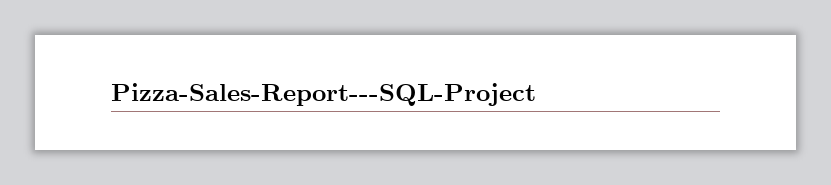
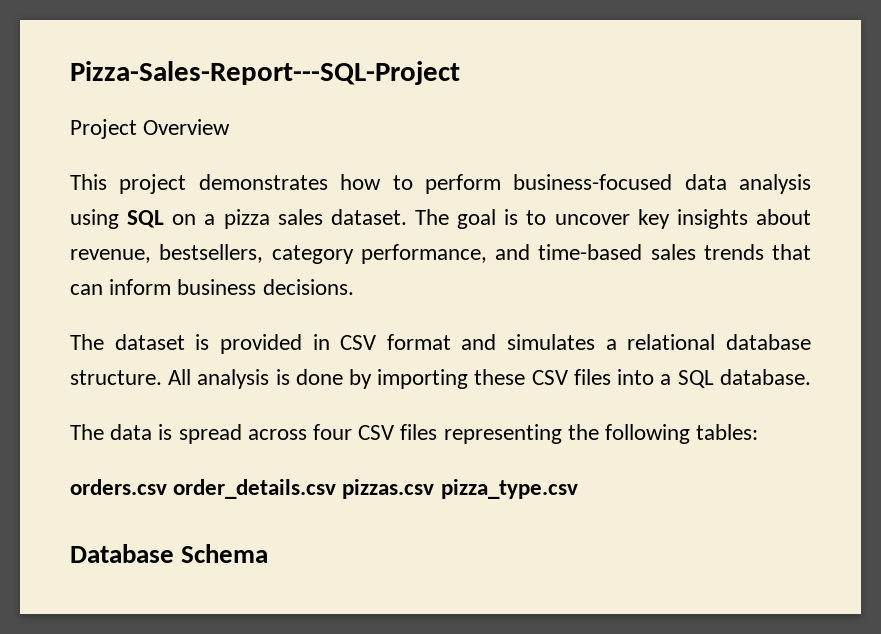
(536, 94) none -> [70,119,231,139] [70,174,811,194] [70,209,811,229] [70,244,811,264] [70,279,354,295] [70,334,811,354] [70,369,811,389] [70,424,759,444] [70,479,578,499] [70,544,269,563] // Project Overview // This project demonstrates how to perform business-focused data analysis using SQL on a pizza sales dataset. The goal is to uncover key insights about revenue, bestsellers, category performance, and time-based sales trends that can inform business decisions. // The dataset is provided in CSV format and simulates a relational database structure. All analysis is done by importing these CSV files into a SQL database. // The data is spread across four CSV files representing the following tables: // orders.csv order_details.csv pizzas.csv pizza_type.csv // Database Schema

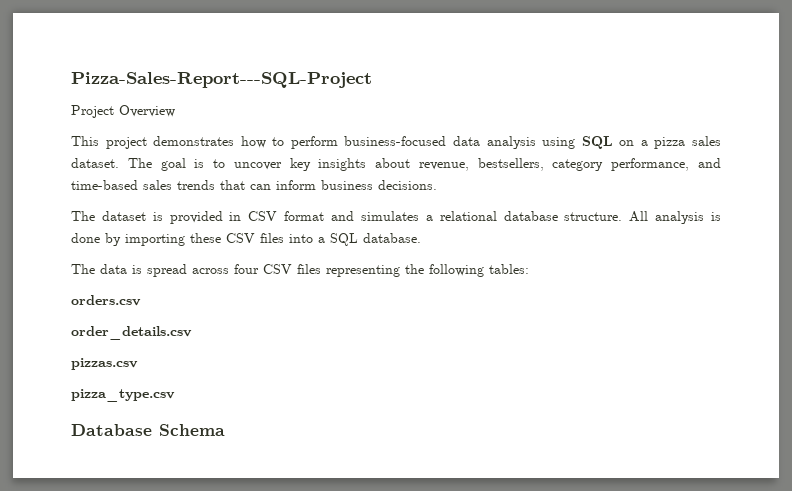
(167, 487) none -> (141, 300) //
(337, 489) none -> (192, 333) //
(435, 489) none -> (138, 364) //

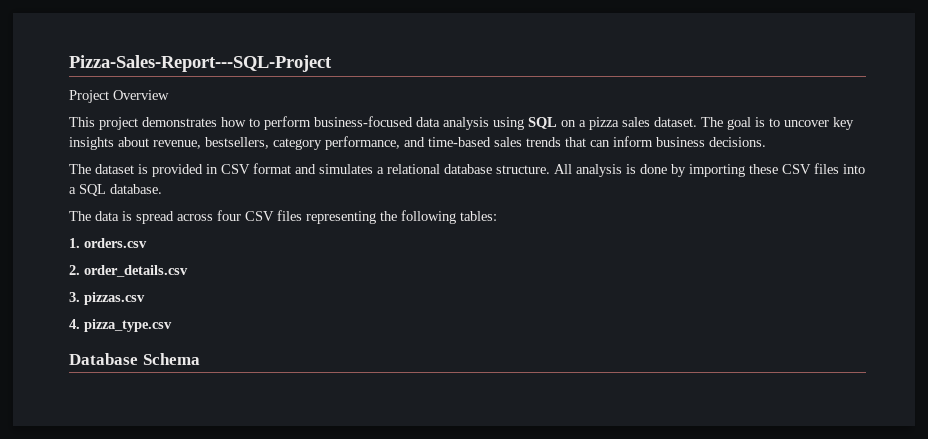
(529, 269) none -> [69,238,80,248] 1.
(141, 300) none -> [69,265,80,275] 2.
(192, 333) none -> [69,292,80,302] 3.
(138, 364) none -> [69,319,80,329] 4.

